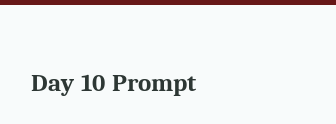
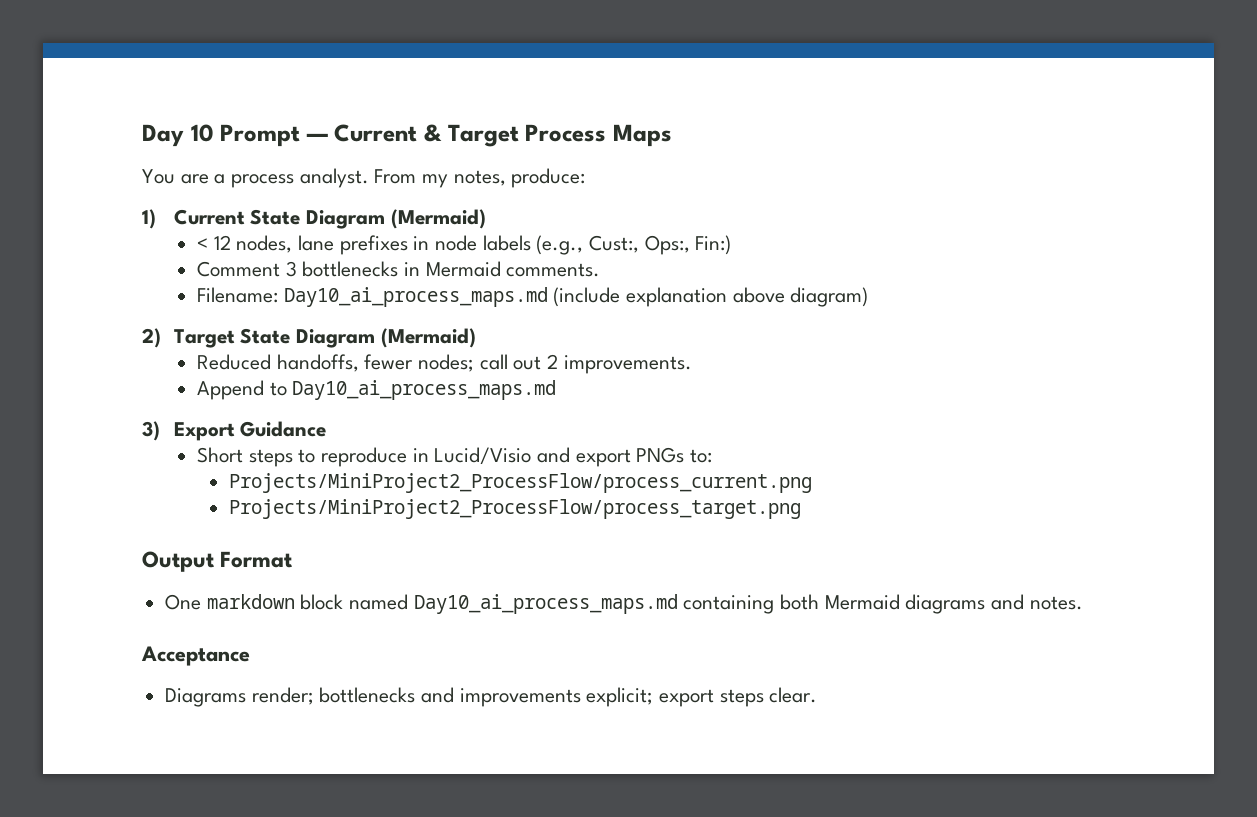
(197, 85) none -> [305,124,672,147] [142,168,586,188] [142,209,486,229] [196,235,732,255] [196,261,601,277] [196,287,869,307] [142,328,476,348] [196,354,692,374] [196,380,557,400] [142,421,327,441] [196,447,712,467] [228,473,812,493] [228,499,801,519] [142,551,293,572] [165,594,1083,614] [141,646,250,666] [165,687,818,707] — Current & Target Process Maps // You are a process analyst. From my notes, produce: // 1) Current State Diagram (Mermaid) // < 12 nodes, lane prefixes in node labels (e.g., Cust:, Ops:, Fin:) // Comment 3 bottlenecks in Mermaid comments. // Filename: Day10_ai_process_maps.md (include explanation above diagram) // 2) Target State Diagram (Mermaid) // Reduced handoffs, fewer nodes; call out 2 improvements. // Append to Day10_ai_process_maps.md // 3) Export Guidance // Short steps to reproduce in Lucid/Visio and export PNGs to: // Projects/MiniProject2_ProcessFlow/process_current.png // Projects/MiniProject2_ProcessFlow/process_target.png // Output Format // One markdown block named Day10_ai_process_maps.md containing both Mermaid diagrams and notes. // Acceptance // Diagrams render; bottlenecks and improvements explicit; export steps clear.

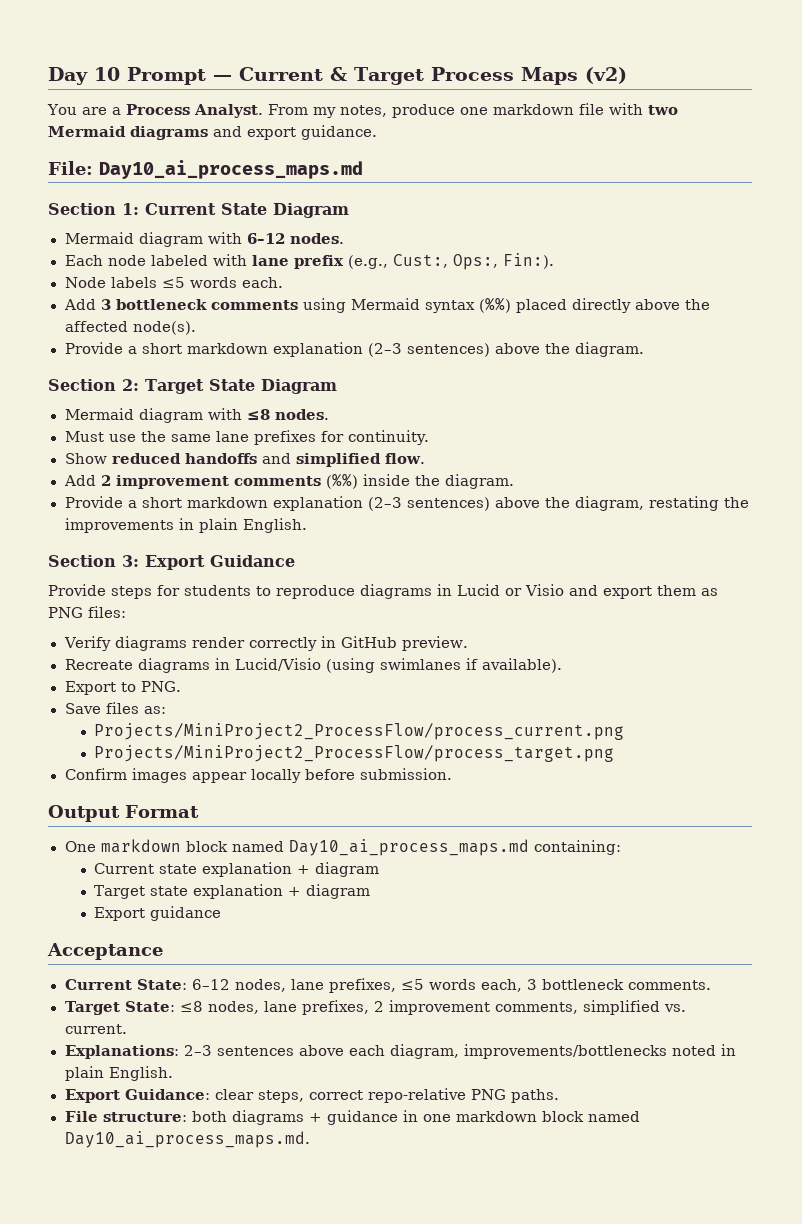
(672, 135) none -> [584,67,627,84] (v2)
[231,168,369,188] process analyst. -> [125,104,263,118] Process Analyst.
[511,168,586,188] [142,209,486,229] [196,235,732,255] [196,261,601,277] [196,287,869,307] [142,328,476,348] [196,354,692,374] [196,380,557,400] [142,421,327,441] [196,447,712,467] [228,473,812,493] [228,499,801,519] produce: // 1) Current State Diagram (Mermaid) // < 12 nodes, lane prefixes in node labels (e.g., Cust:, Ops:, Fin:) // Comment 3 bottlenecks in Mermaid comments. // Filename: Day10_ai_process_maps.md (include explanation above diagram) // 2) Target State Diagram (Mermaid) // Reduced handoffs, fewer nodes; call out 2 improvements. // Append to Day10_ai_process_maps.md // 3) Export Guidance // Short steps to reproduce in Lucid/Visio and export PNGs to: // Projects/MiniProject2_ProcessFlow/process_current.png // Projects/MiniProject2_ProcessFlow/process_target.png -> [391,103,678,118] [48,125,377,140] [48,160,363,179] [48,203,349,218] [64,232,344,247] [64,253,554,270] [64,277,283,288] [63,297,710,313] [64,321,196,335] [64,342,644,357] [48,379,337,394] [64,408,329,423] [64,430,430,445] [64,453,425,467] [63,473,514,489] [64,496,749,511] [64,518,307,533] [48,555,295,570] [48,584,718,599] [48,606,126,618] [63,636,469,651] [64,658,562,673] [64,681,181,695] [64,702,166,714] [94,723,625,740] [94,745,615,762] [64,768,452,783] produce one markdown file with two Mermaid diagrams and export guidance. // File: Day10_ai_process_maps.md // Section 1: Current State Diagram // Mermaid diagram with 6–12 nodes. // Each node labeled with lane prefix (e.g., Cust:, Ops:, Fin:). // Node labels ≤5 words each. // Add 3 bottleneck comments using Mermaid syntax (%%) placed directly above the affected node(s). // Provide a short markdown explanation (2–3 sentences) above the diagram. // Section 2: Target State Diagram // Mermaid diagram with ≤8 nodes. // Must use the same lane prefixes for continuity. // Show reduced handoffs and simplified flow. // Add 2 improvement comments (%%) inside the diagram. // Provide a short markdown explanation (2–3 sentences) above the diagram, restating the improvements in plain English. // Section 3: Export Guidance // Provide steps for students to reproduce diagrams in Lucid or Visio and export them as PNG files: // Verify diagrams render correctly in GitHub preview. // Recreate diagrams in Lucid/Visio (using swimlanes if available). // Export to PNG. // Save files as: // Projects/MiniProject2_ProcessFlow/process_current.png // Projects/MiniProject2_ProcessFlow/process_target.png // Confirm images appear locally before submission.
[683,594,1083,614] [141,646,250,666] [165,687,818,707] containing both Mermaid diagrams and notes. // Acceptance // Diagrams render; bottlenecks and improvements explicit; export steps clear. -> [533,840,621,855] [94,862,380,877] [94,884,371,899] [94,906,222,921] [47,943,163,960] [64,978,711,993] [64,1000,687,1015] [64,1024,127,1034] [64,1044,736,1059] [64,1066,173,1081] [64,1088,559,1103] [64,1110,640,1125] [64,1131,310,1148] containing: // Current state explanation + diagram // Target state explanation + diagram // Export guidance // Acceptance // Current State: 6–12 nodes, lane prefixes, ≤5 words each, 3 bottleneck comments. // Target State: ≤8 nodes, lane prefixes, 2 improvement comments, simplified vs. current. // Explanations: 2–3 sentences above each diagram, improvements/bottlenecks noted in plain English. // Export Guidance: clear steps, correct repo-relative PNG paths. // File structure: both diagrams + guidance in one markdown block named Day10_ai_process_maps.md.

